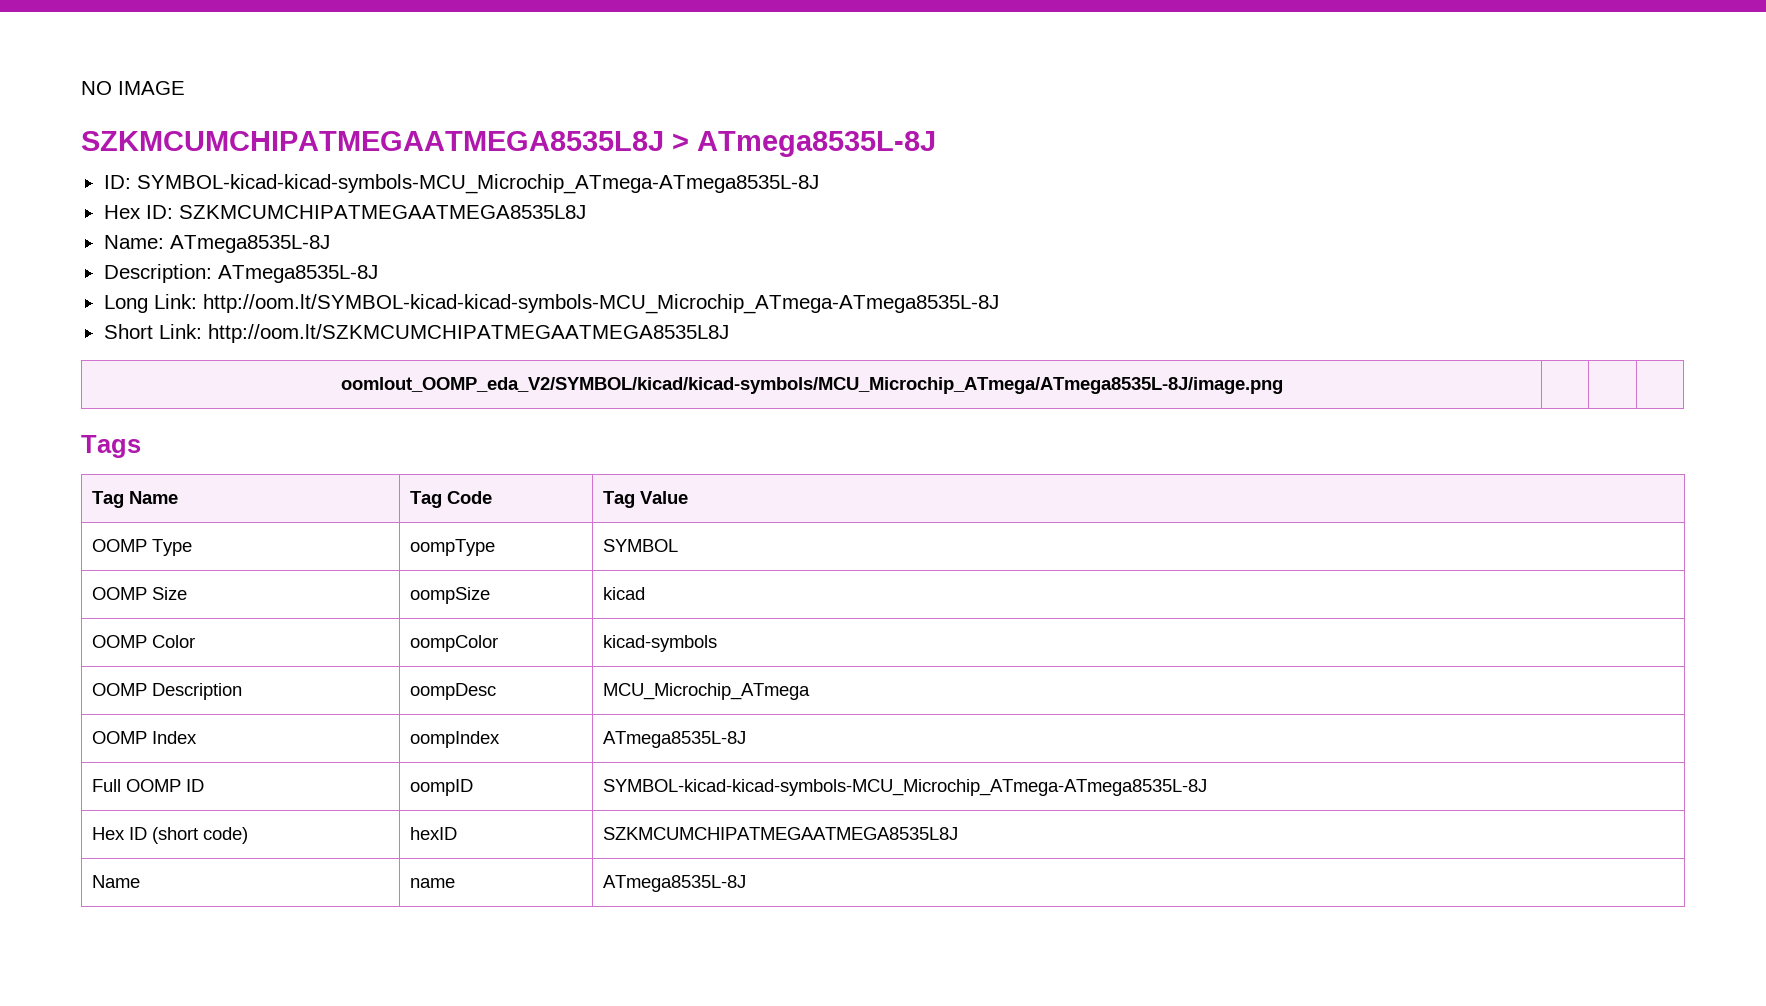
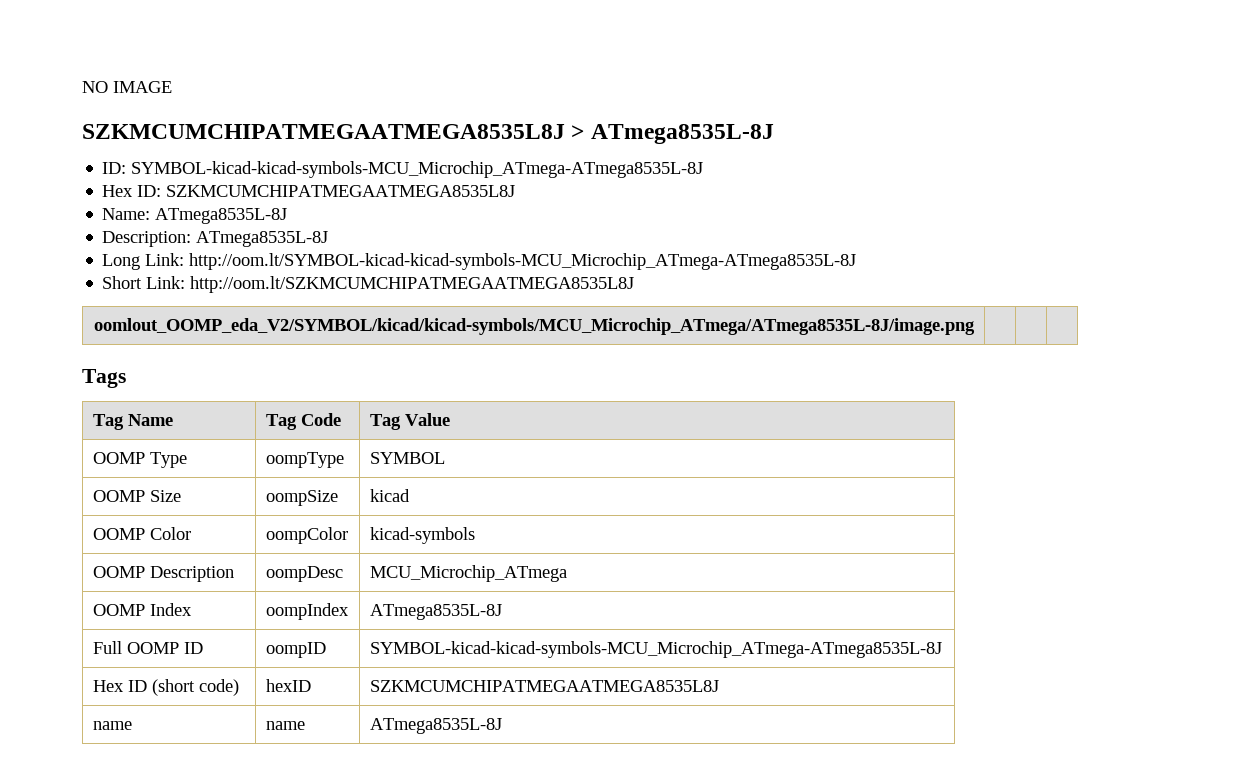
[91,875,140,888] Name -> [92,721,132,730] name

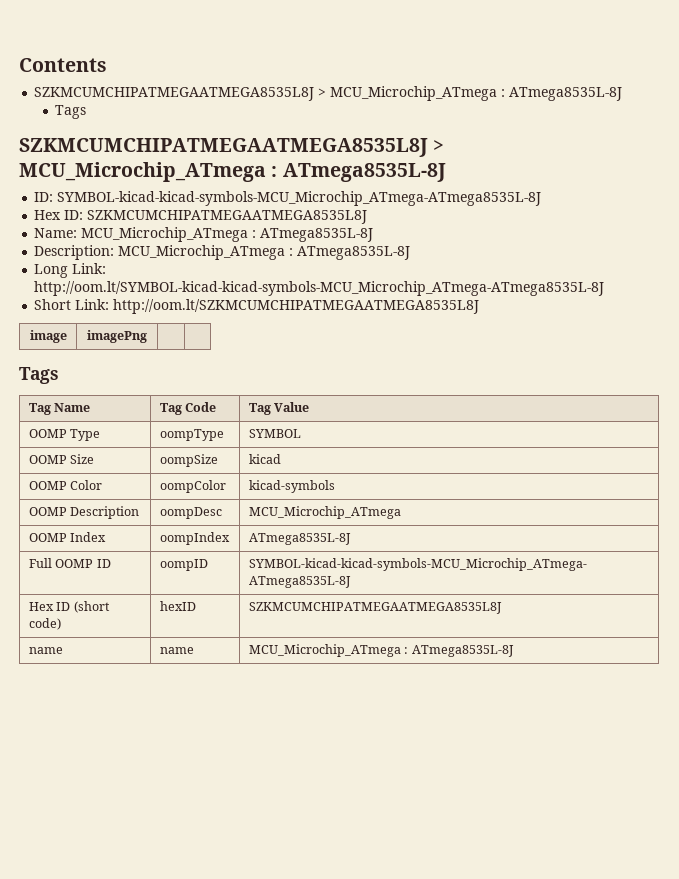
[82,81,172,93] [82,124,585,139] NO IMAGE // SZKMCUMCHIPATMEGAATMEGA8535L8J > -> [19,58,107,72] [34,86,623,101] [55,105,87,119] [19,138,445,157] [19,162,278,182] Contents // SZKMCUMCHIPATMEGAATMEGA8535L8J > MCU_Microchip_ATmega : ATmega8535L-8J // Tags // SZKMCUMCHIPATMEGAATMEGA8535L8J > MCU_Microchip_ATmega :
(151, 214) none -> [81,227,257,242] MCU_Microchip_ATmega :
(192, 239) none -> [118,245,294,260] MCU_Microchip_ATmega :
[93,318,975,335] oomlout_OOMP_eda_V2/SYMBOL/kicad/kicad-symbols/MCU_Microchip_ATmega/ATmega8535L-8J/image.png | -> [29,330,67,343] [87,330,147,343] image | imagePng
(305, 725) none -> [248,644,409,657] MCU_Microchip_ATmega :

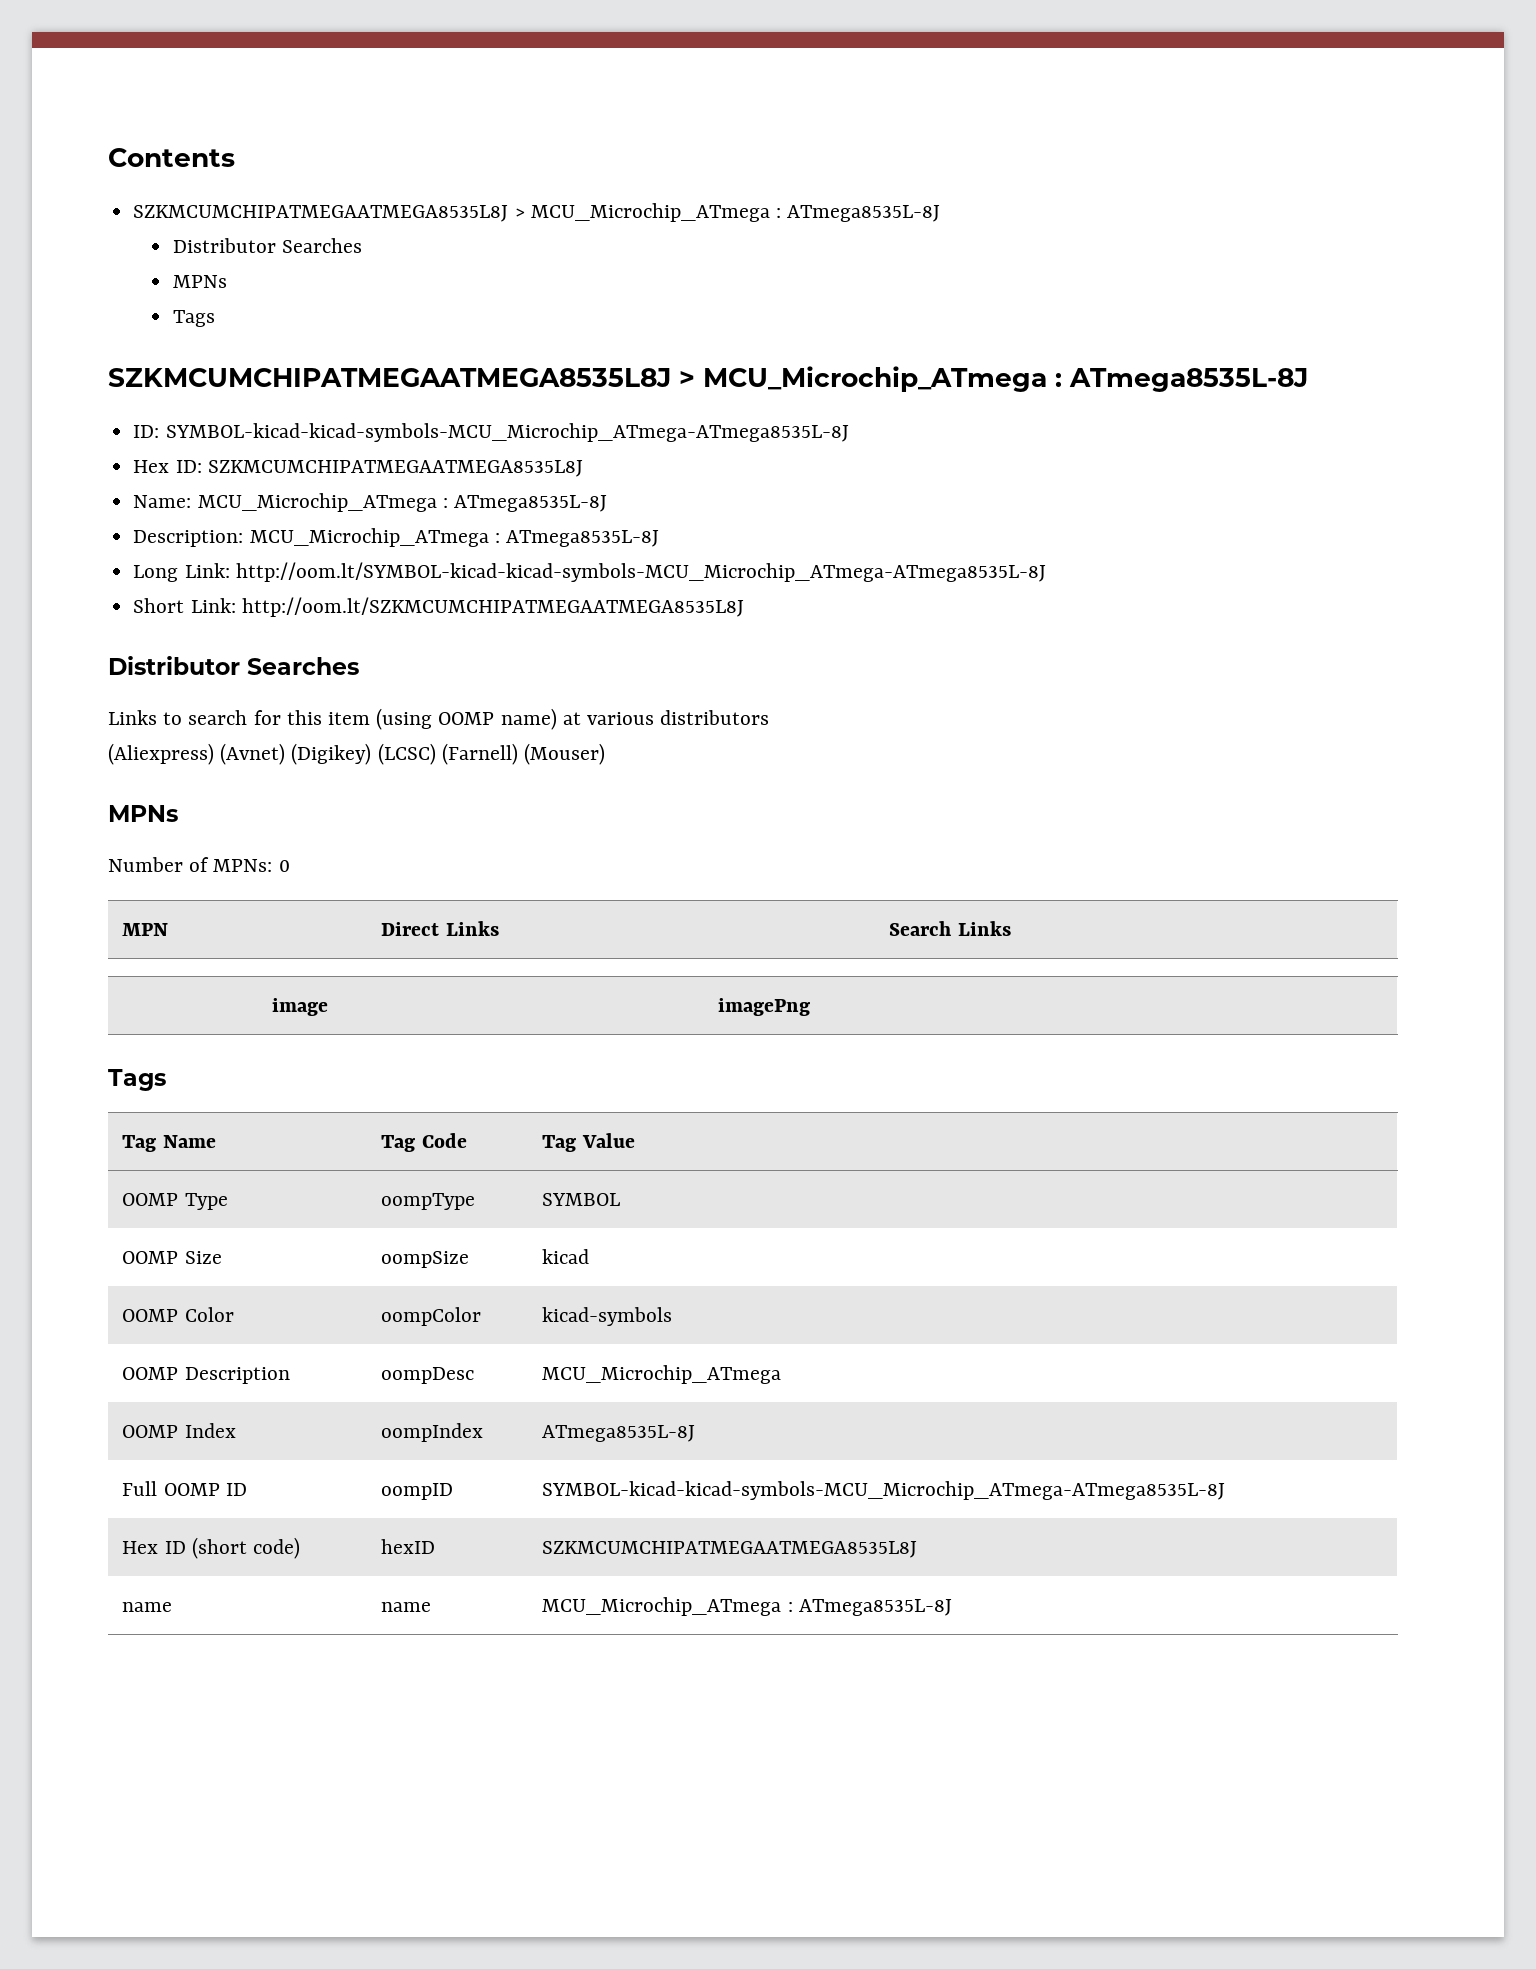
(623, 94) none -> [172,238,362,253] [172,275,227,288] // Distributor Searches // MPNs
(480, 306) none -> [108,656,359,675] [108,708,770,730] [108,743,606,765] [108,805,178,822] [108,857,290,872] [122,923,169,936] [381,921,499,936] [889,921,1011,936] // Distributor Searches // Links to search for this item (using OOMP name) at various distributors // (Aliexpress) (Avnet) (Digikey) (LCSC) (Farnell) (Mouser) // MPNs // Number of MPNs: 0 // MPN | Direct Links | Search Links

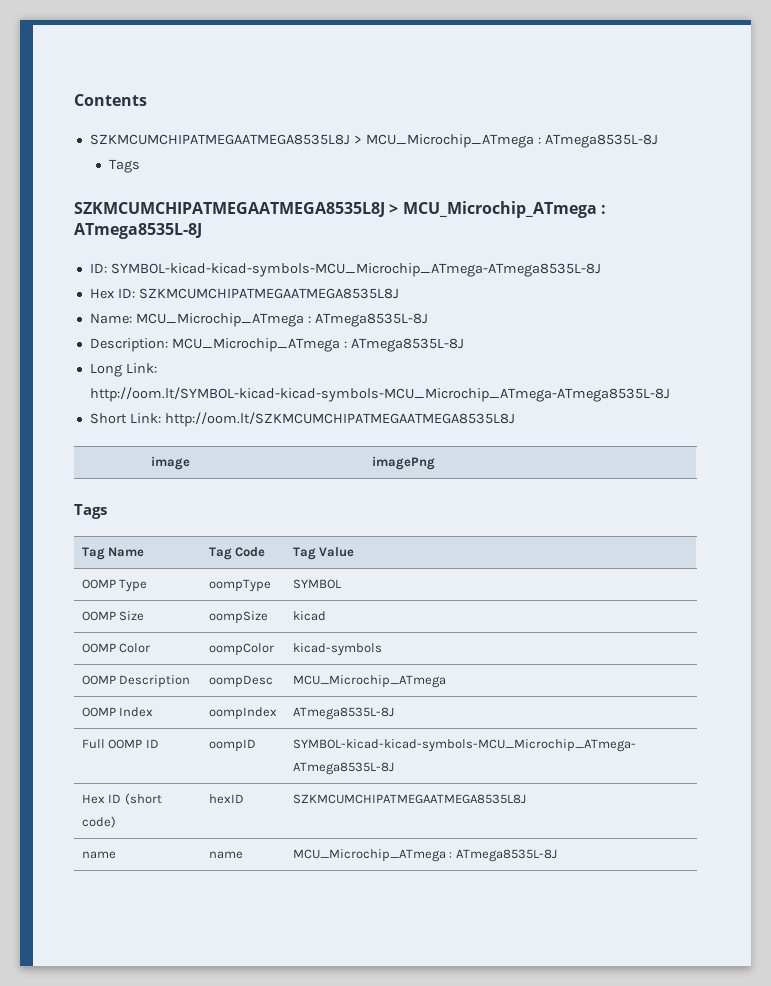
[172,238,362,253] [172,275,227,288] // Distributor Searches // MPNs -> (658, 141) none
[108,656,359,675] [108,708,770,730] [108,743,606,765] [108,805,178,822] [108,857,290,872] [122,923,169,936] [381,921,499,936] [889,921,1011,936] // Distributor Searches // Links to search for this item (using OOMP name) at various distributors // (Aliexpress) (Avnet) (Digikey) (LCSC) (Farnell) (Mouser) // MPNs // Number of MPNs: 0 // MPN | Direct Links | Search Links -> (515, 419) none

